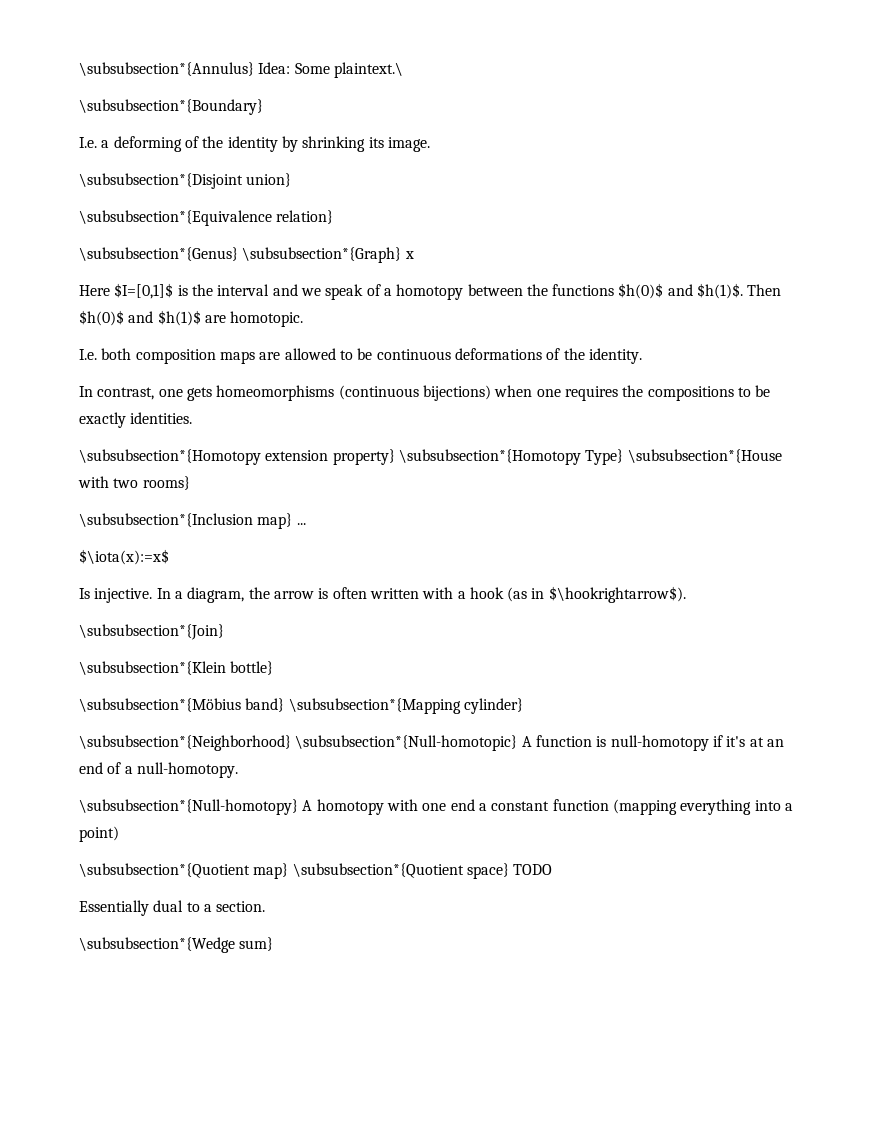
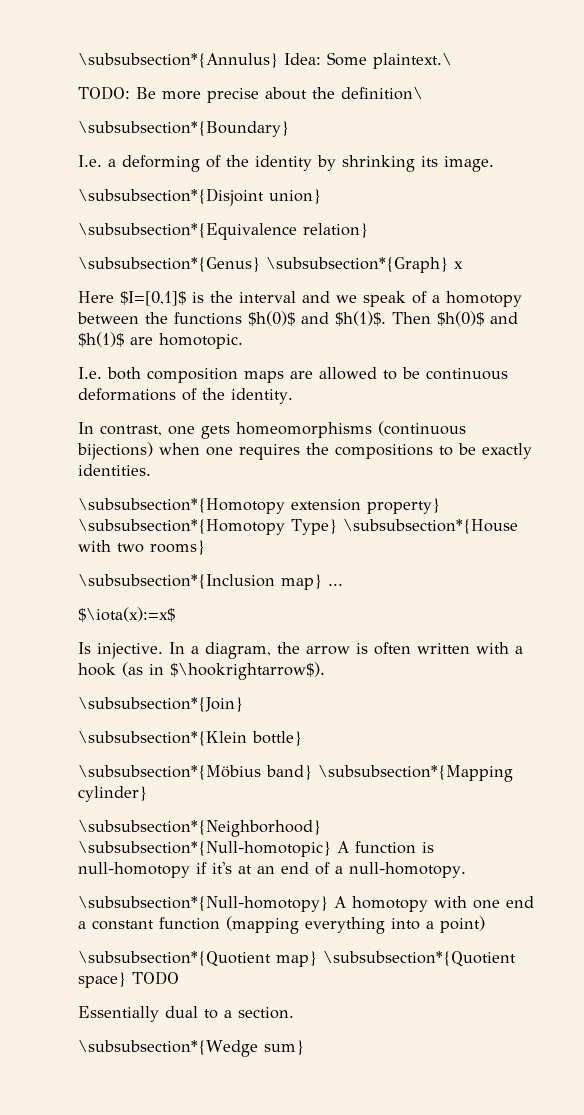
(403, 70) none -> [78,86,423,103] // TODO: Be more precise about the definition\

